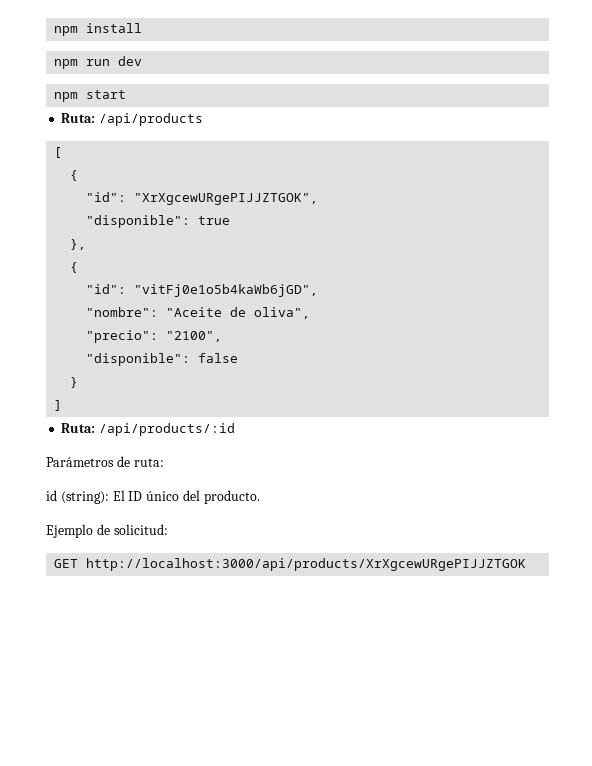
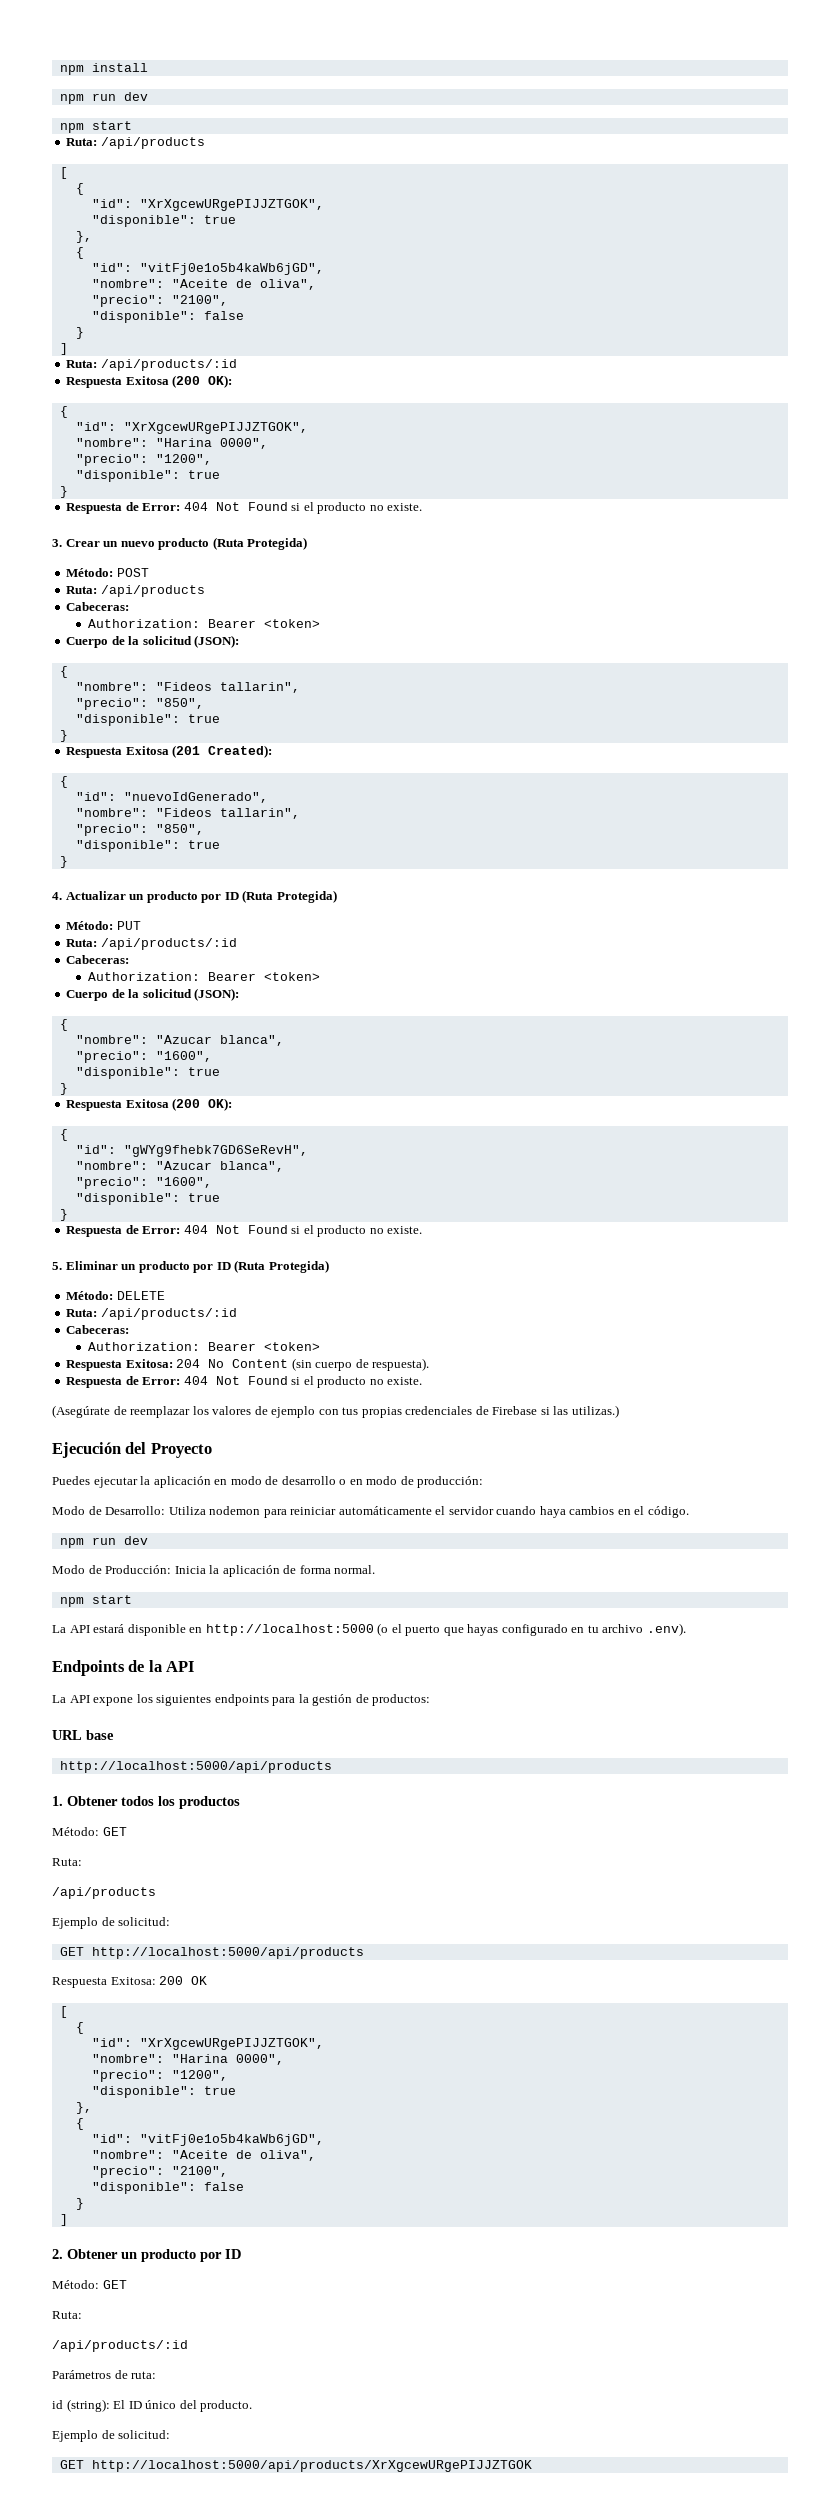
(236, 429) none -> [66,375,233,388] [59,406,68,418] [75,422,308,434] [75,438,268,449] [75,454,212,466] [75,470,220,482] [59,486,68,498] [66,502,423,514] [52,537,308,550] [66,568,149,577] [66,585,205,597] [66,602,130,611] [87,619,320,628] [66,635,240,648] [59,666,68,678] [75,682,300,693] [75,698,204,710] [75,714,220,726] [59,730,68,742] [66,745,273,758] [59,776,68,788] [75,792,268,803] [75,808,300,819] [75,824,204,836] [75,840,220,852] [59,856,68,868] [52,890,337,903] [66,921,141,930] [66,938,237,950] [66,955,130,964] [87,972,320,981] [66,988,240,1001] [59,1019,68,1031] [75,1035,284,1046] [75,1051,212,1063] [75,1067,220,1079] [59,1083,68,1095] [66,1098,233,1111] [59,1129,68,1141] [75,1145,308,1157] [75,1161,284,1172] [75,1177,212,1189] [75,1193,220,1205] [59,1209,68,1221] [66,1225,423,1237] [52,1260,329,1273] [66,1291,165,1300] [66,1308,237,1320] [66,1325,130,1334] [87,1342,320,1351] [66,1358,430,1371] [66,1376,423,1388] [52,1405,619,1418] [52,1442,212,1458] [52,1476,484,1488] [52,1506,689,1518] [59,1536,148,1548] [52,1565,376,1577] [59,1595,132,1607] [52,1623,686,1636] [52,1660,195,1676] [52,1694,431,1706] [52,1730,114,1740] [59,1761,332,1773] [52,1796,240,1809] [52,1827,127,1836] [52,1858,82,1866] [52,1887,156,1899] [52,1917,171,1929] [59,1947,364,1959] [52,1976,208,1988] [59,2006,68,2018] [75,2022,84,2034] [91,2038,324,2050] [91,2054,284,2065] [91,2070,228,2082] [91,2086,236,2098] [75,2102,92,2114] [75,2118,84,2130] [91,2134,324,2146] [91,2150,316,2161] [91,2166,228,2178] [91,2182,244,2194] [75,2198,84,2210] [59,2214,68,2226] [52,2249,241,2262] [52,2280,127,2289] [52,2311,82,2319] [52,2340,188,2352] // Respuesta Exitosa (200 OK): // { // "id": "XrXgcewURgePIJJZTGOK", // "nombre": "Harina 0000", // "precio": "1200", // "disponible": true // } // Respuesta de Error: 404 Not Found si el producto no existe. // 3. Crear un nuevo producto (Ruta Protegida) // Método: POST // Ruta: /api/products // Cabeceras: // Authorization: Bearer <token> // Cuerpo de la solicitud (JSON): // { // "nombre": "Fideos tallarin", // "precio": "850", // "disponible": true // } // Respuesta Exitosa (201 Created): // { // "id": "nuevoIdGenerado", // "nombre": "Fideos tallarin", // "precio": "850", // "disponible": true // } // 4. Actualizar un producto por ID (Ruta Protegida) // Método: PUT // Ruta: /api/products/:id // Cabeceras: // Authorization: Bearer <token> // Cuerpo de la solicitud (JSON): // { // "nombre": "Azucar blanca", // "precio": "1600", // "disponible": true // } // Respuesta Exitosa (200 OK): // { // "id": "gWYg9fhebk7GD6SeRevH", // "nombre": "Azucar blanca", // "precio": "1600", // "disponible": true // } // Respuesta de Error: 404 Not Found si el producto no existe. // 5. Eliminar un producto por ID (Ruta Protegida) // Método: DELETE // Ruta: /api/products/:id // Cabeceras: // Authorization: Bearer <token> // Respuesta Exitosa: 204 No Content (sin cuerpo de respuesta). // Respuesta de Error: 404 Not Found si el producto no existe. // (Asegúrate de reemplazar los valores de ejemplo con tus propias credenciales de Firebase si las utilizas.) // Ejecución del Proyecto // Puedes ejecutar la aplicación en modo de desarrollo o en modo de producción: // Modo de Desarrollo: Utiliza nodemon para reiniciar automáticamente el servidor cuando haya cambios en el código. // npm run dev // Modo de Producción: Inicia la aplicación de forma normal. // npm start // La API estará disponible en http://localhost:5000 (o el puerto que hayas configurado en tu archivo .env). // Endpoints de la API // La API expone los siguientes endpoints para la gestión de productos: // URL base // http://localhost:5000/api/products // 1. Obtener todos los productos // Método: GET // Ruta: // /api/products // Ejemplo de solicitud: // GET http://localhost:5000/api/products // Respuesta Exitosa: 200 OK // [ // { // "id": "XrXgcewURgePIJJZTGOK", // "nombre": "Harina 0000", // "precio": "1200", // "disponible": true // }, // { // "id": "vitFj0e1o5b4kaWb6jGD", // "nombre": "Aceite de oliva", // "precio": "2100", // "disponible": false // } // ] // 2. Obtener un producto por ID // Método: GET // Ruta: // /api/products/:id
[86,558,527,571] http://localhost:3000/api/products/XrXgcewURgePIJJZTGOK -> [91,2460,532,2472] http://localhost:5000/api/products/XrXgcewURgePIJJZTGOK

